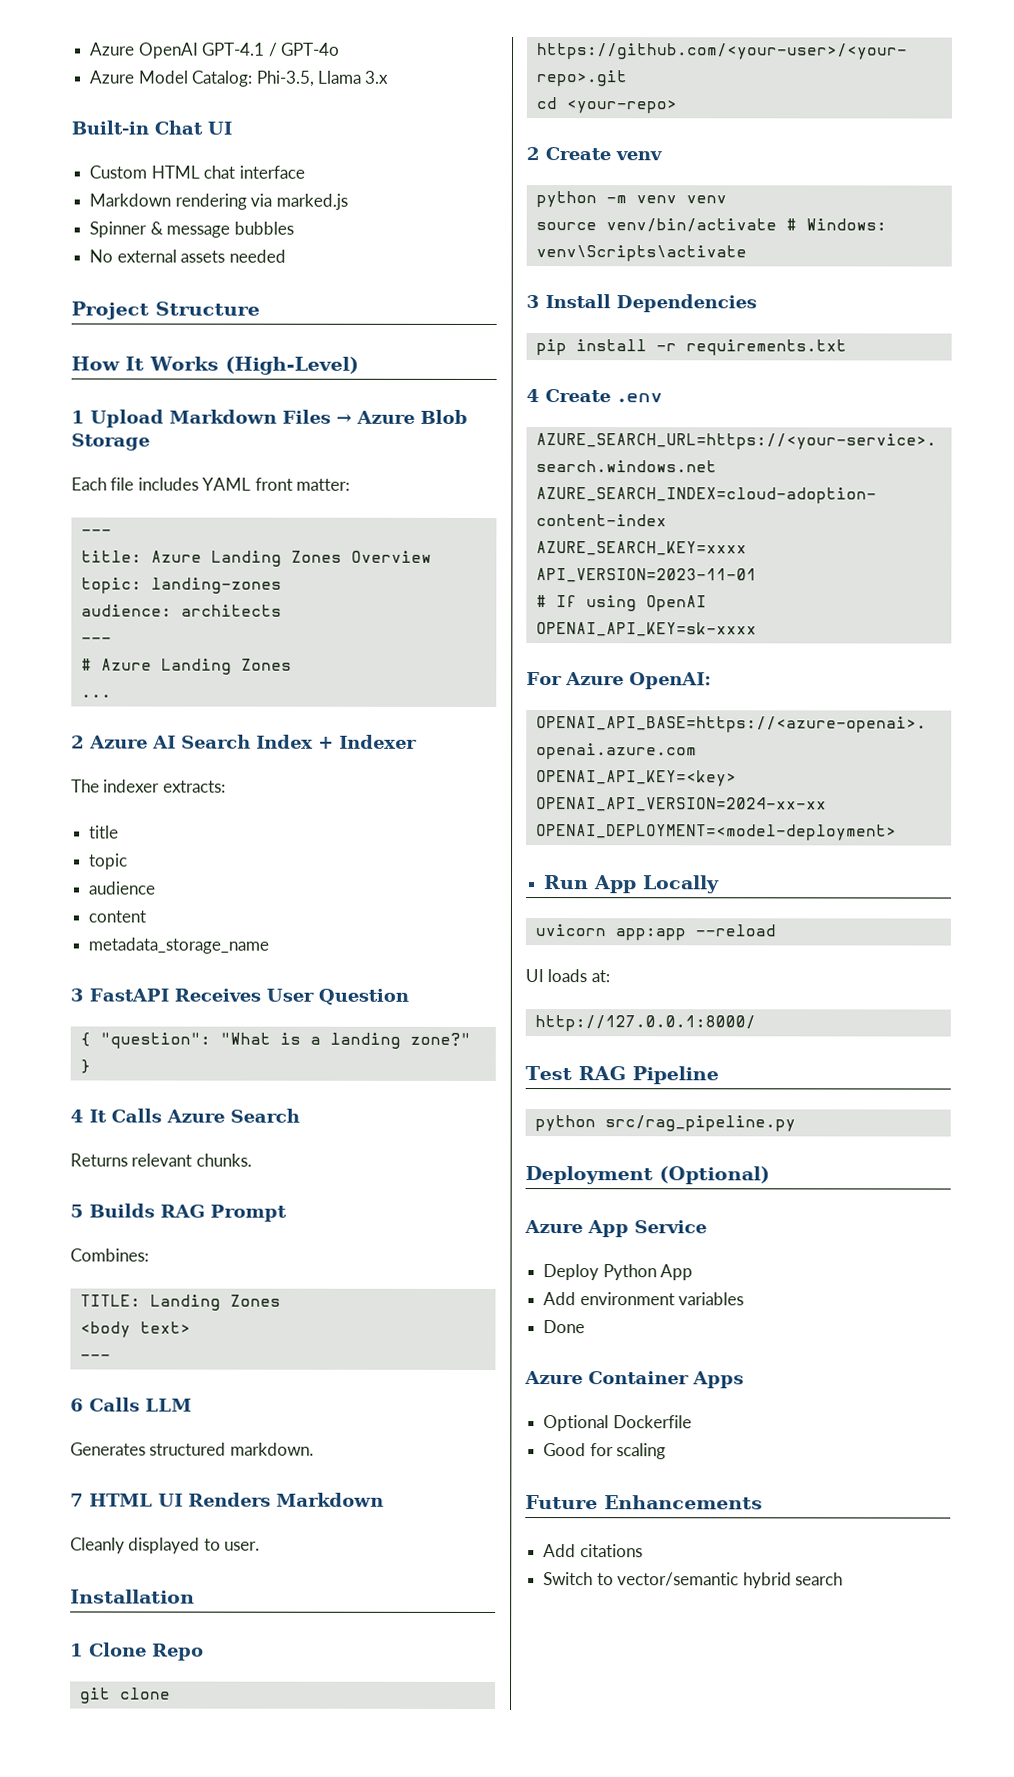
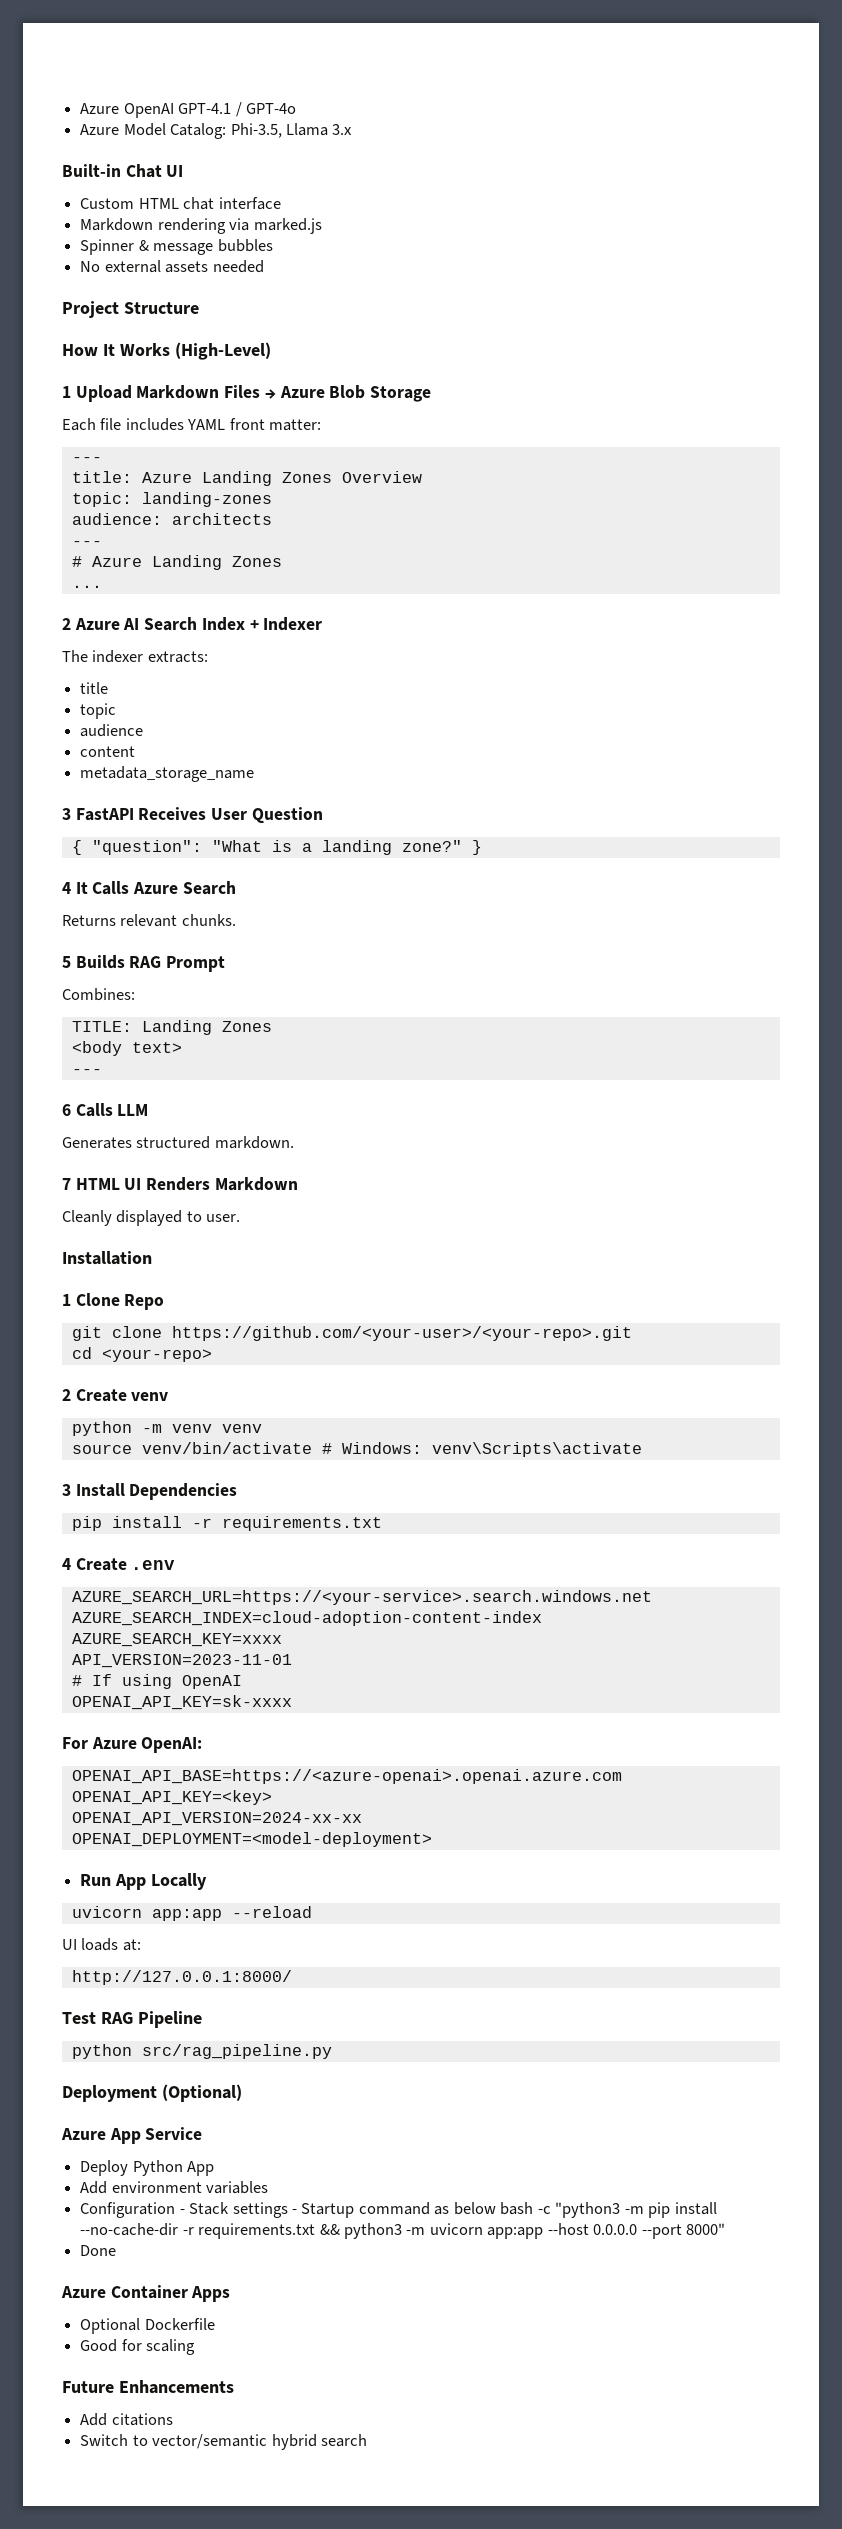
(745, 1299) none -> [80,2202,717,2218] [80,2223,726,2239] // Configuration - Stack settings - Startup command as below bash -c "python3 -m pip install --no-cache-dir -r requirements.txt && python3 -m uvicorn app:app --host 0.0.0.0 --port 8000"

